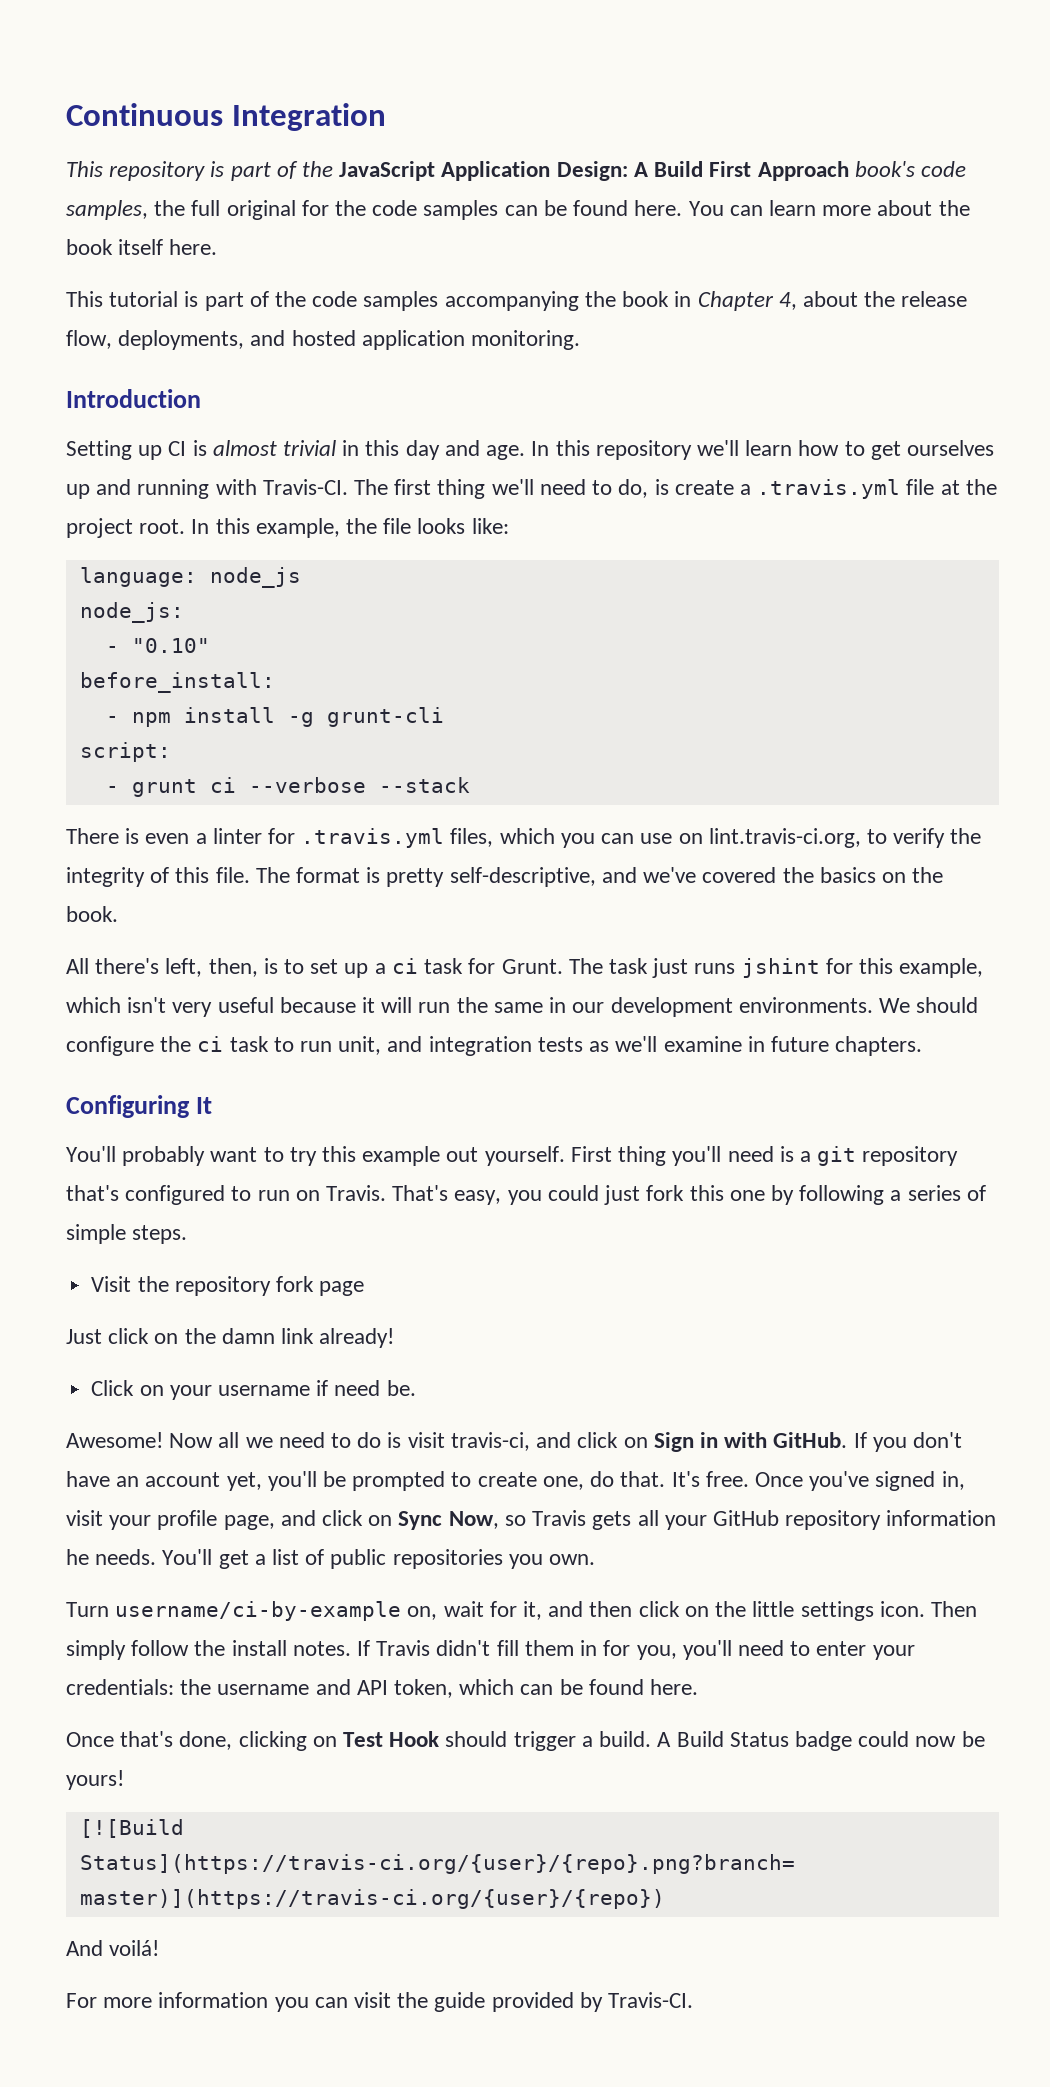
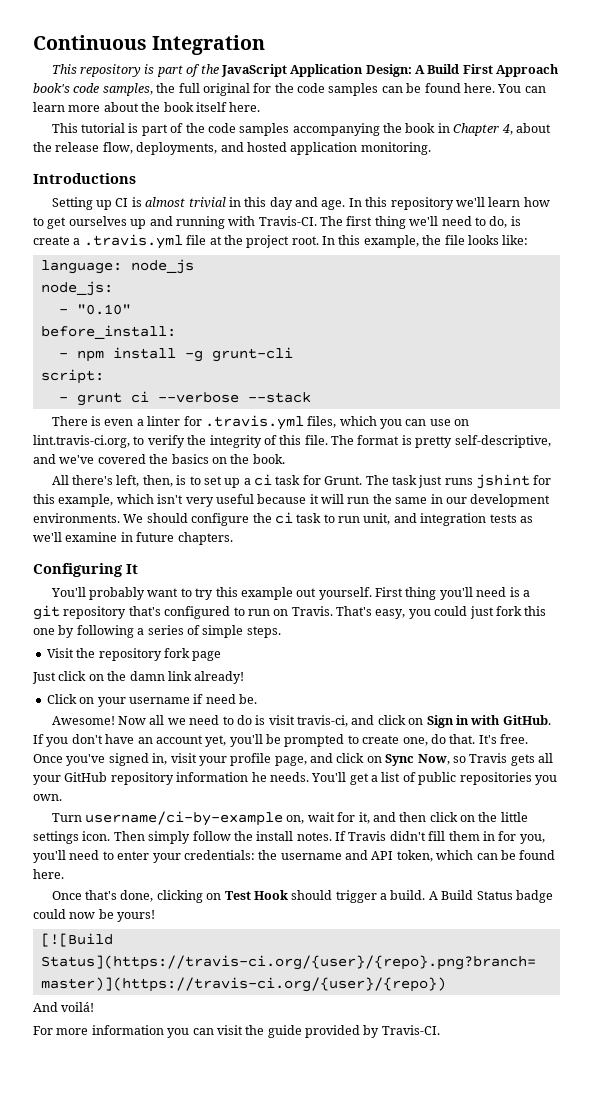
[66,389,201,408] Introduction -> [33,173,136,184] Introductions

